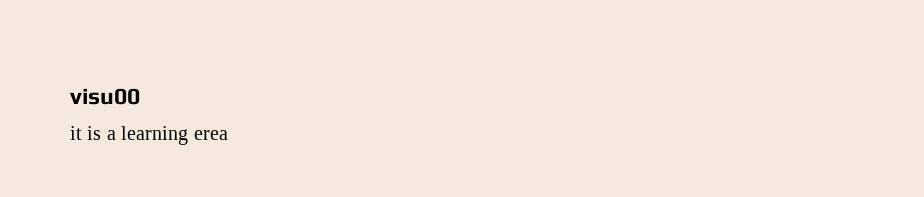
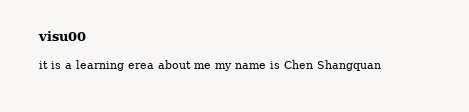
(228, 135) none -> [158,60,381,71] about me my name is Chen Shangquan

